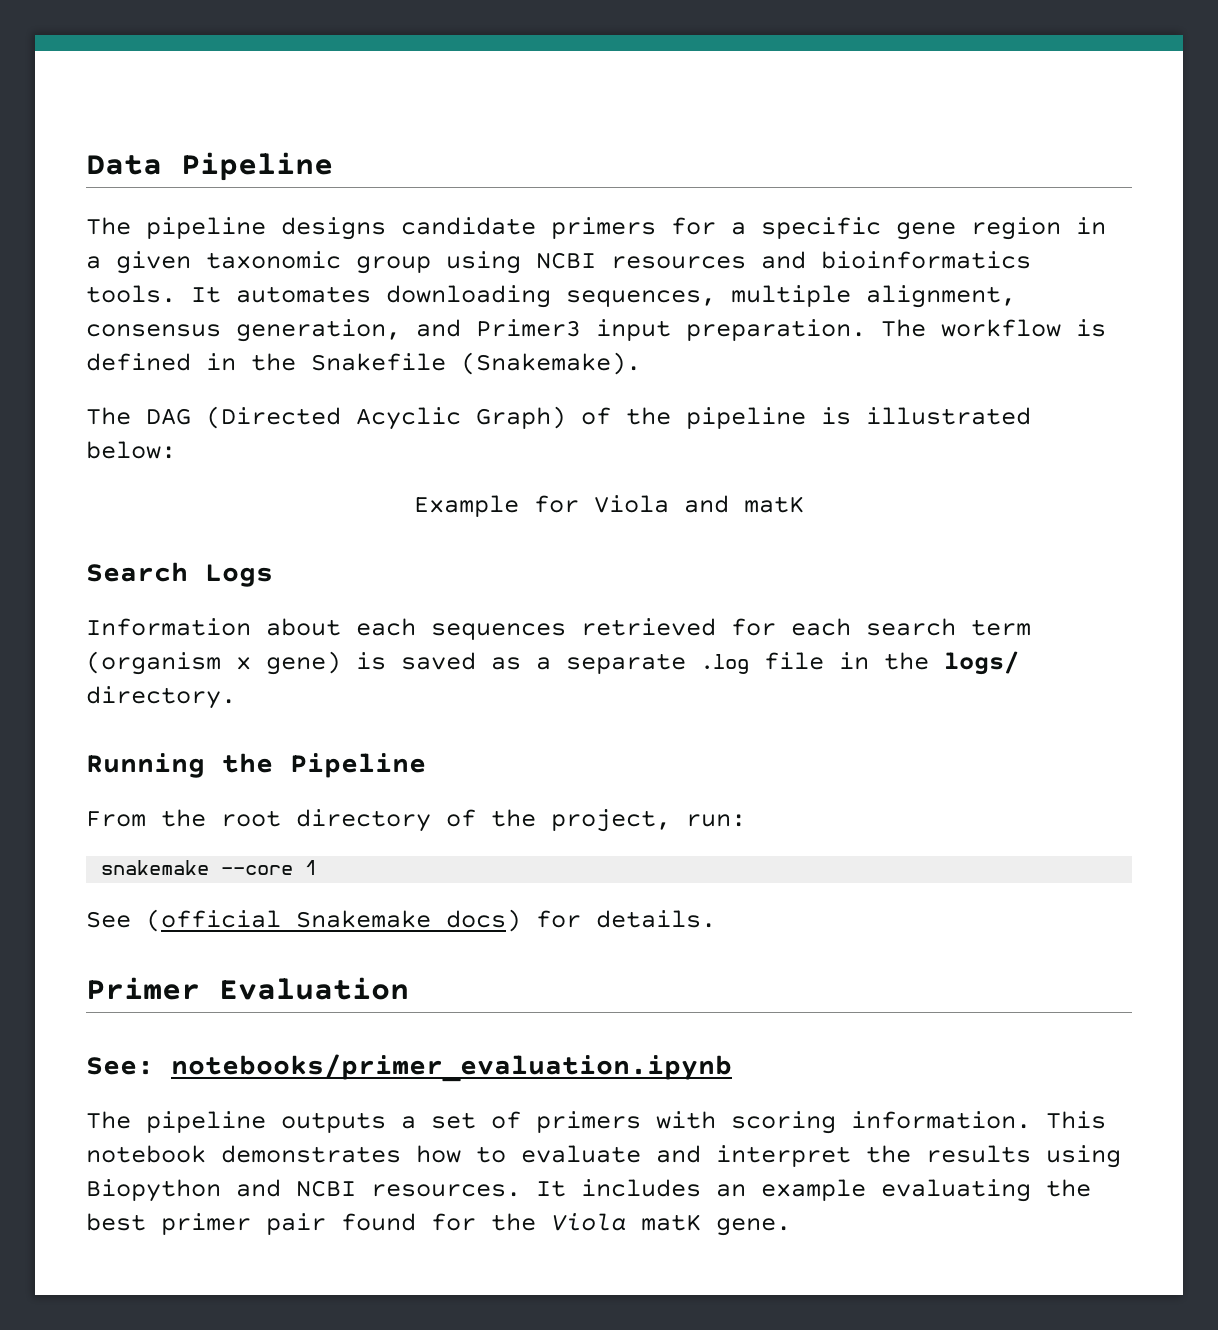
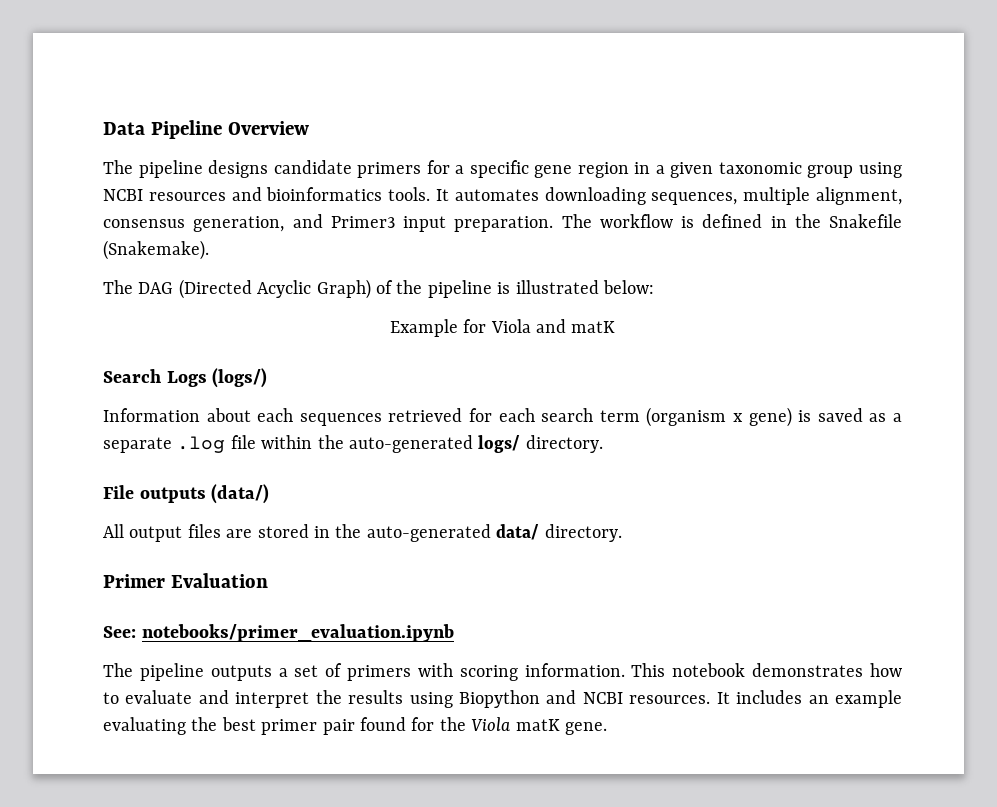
(333, 166) none -> [227,121,309,135] Overview
(273, 575) none -> [212,368,268,388] (logs/)
[839,652,929,670] in the -> [261,435,473,453] within the auto-generated
[86,753,426,778] [86,809,746,832] [101,860,318,875] [86,909,716,932] Running the Pipeline // From the root directory of the project, run: // snakemake --core 1 // See (official Snakemake docs) for details. -> [103,484,270,504] [103,524,622,542] File outputs (data/) // All output files are stored in the auto-generated data/ directory.

